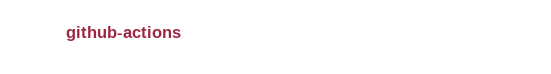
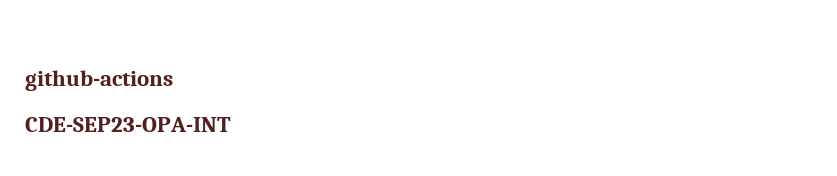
(181, 33) none -> [25,117,231,132] // CDE-SEP23-OPA-INT

